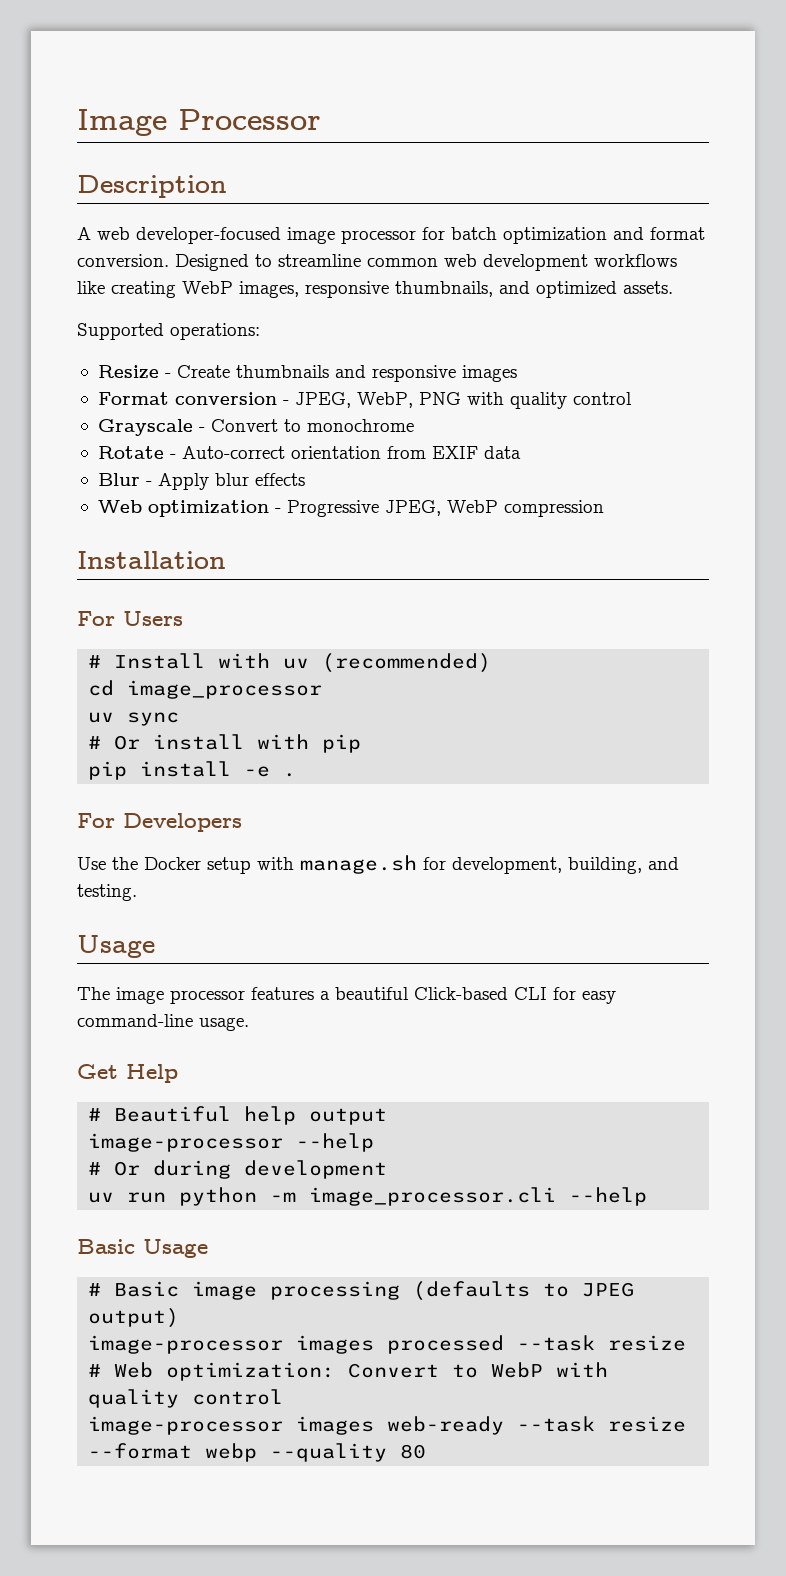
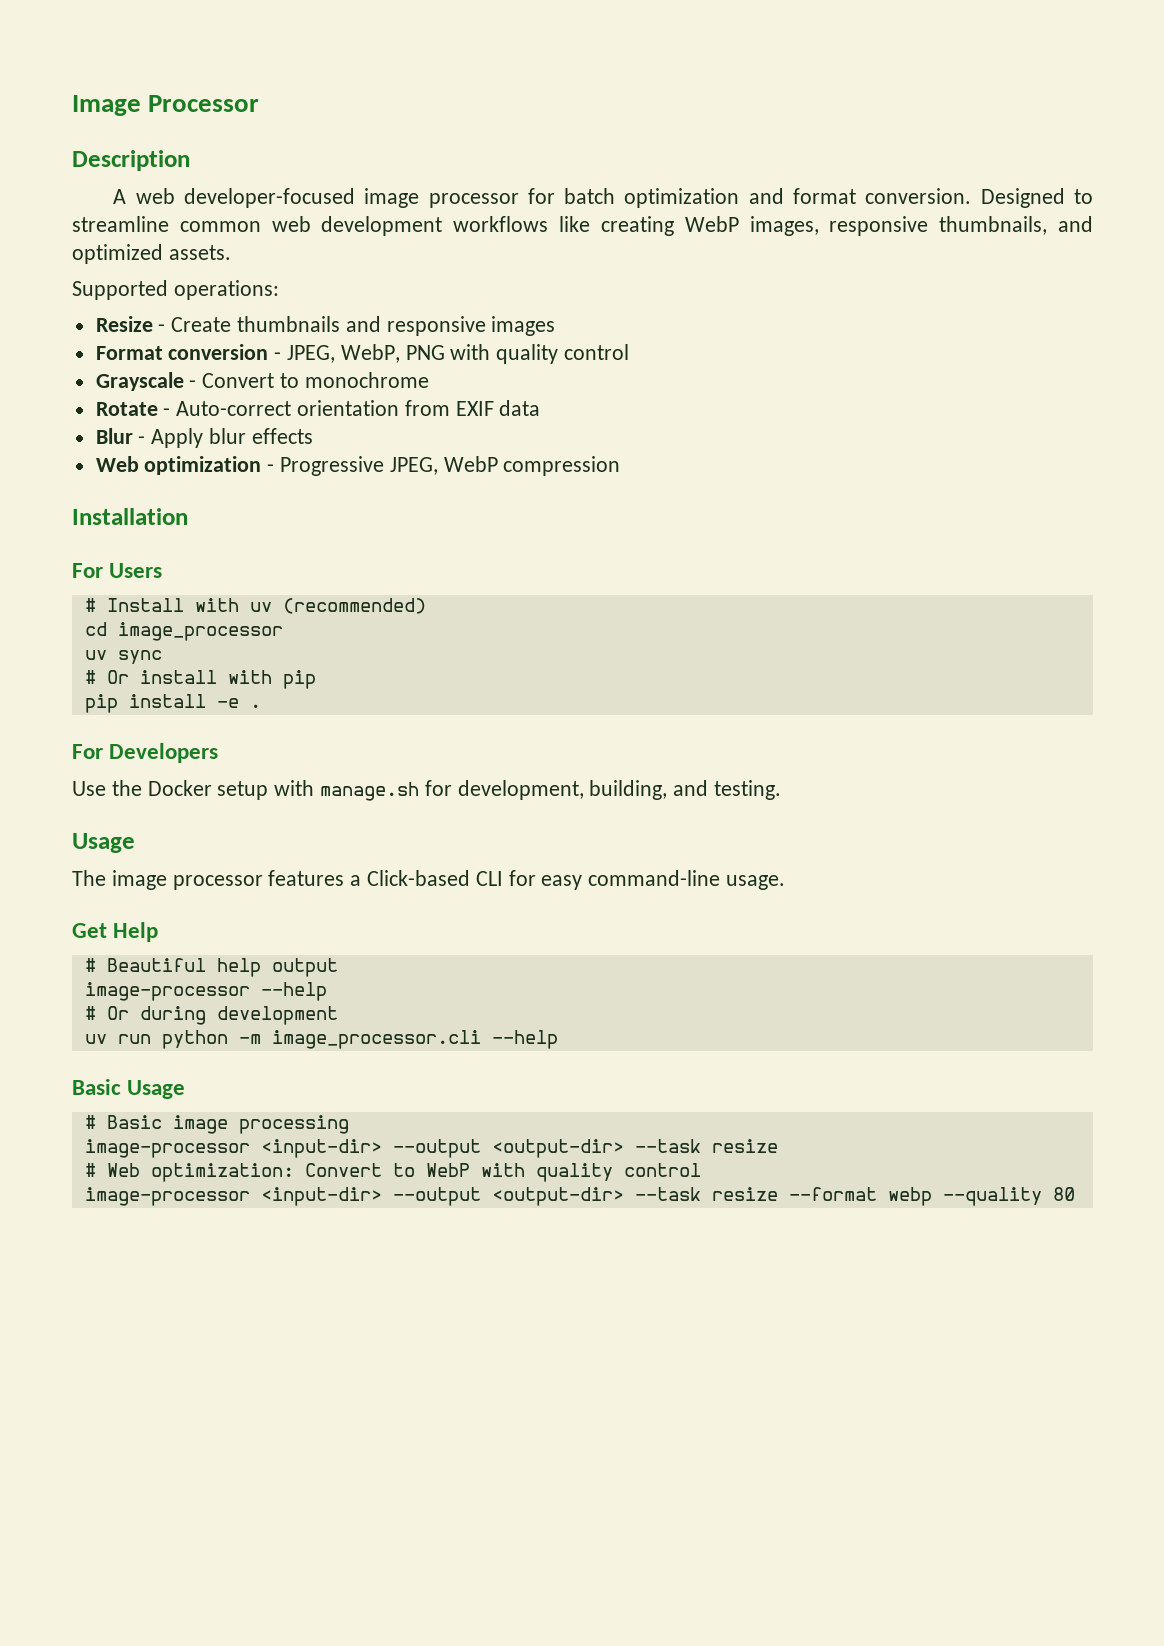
[335,987,409,1000] beautiful -> (362, 880) none
[413,1281,635,1301] [88,1308,180,1328] [88,1335,505,1354] (defaults to JPEG output) // image-processor images processed -> [84,1139,624,1158] // image-processor <input-dir> --output <output-dir>
[296,1416,505,1435] images web-ready -> [260,1187,624,1206] <input-dir> --output <output-dir>

